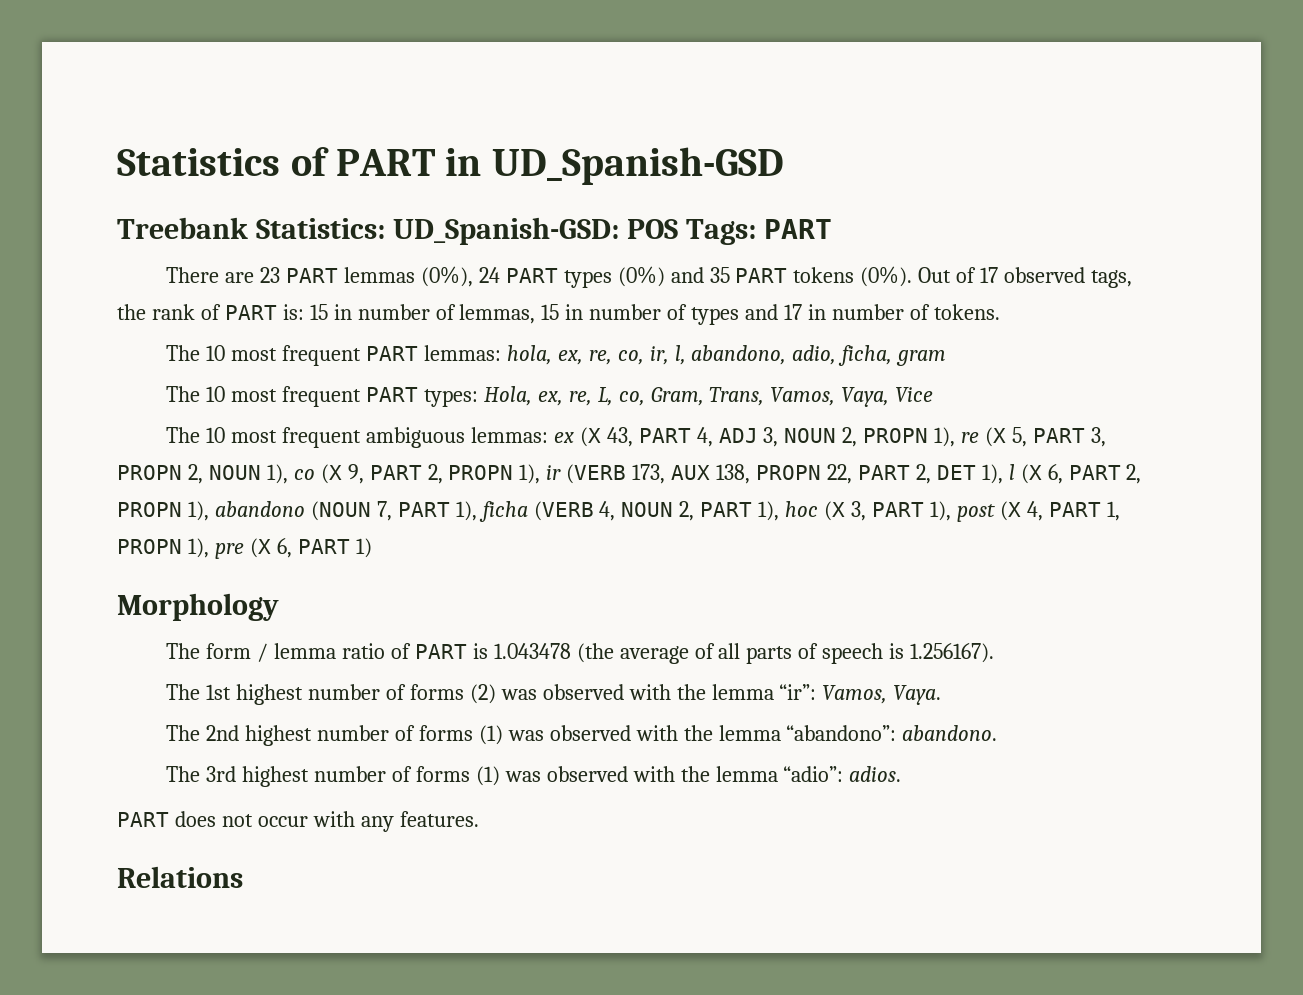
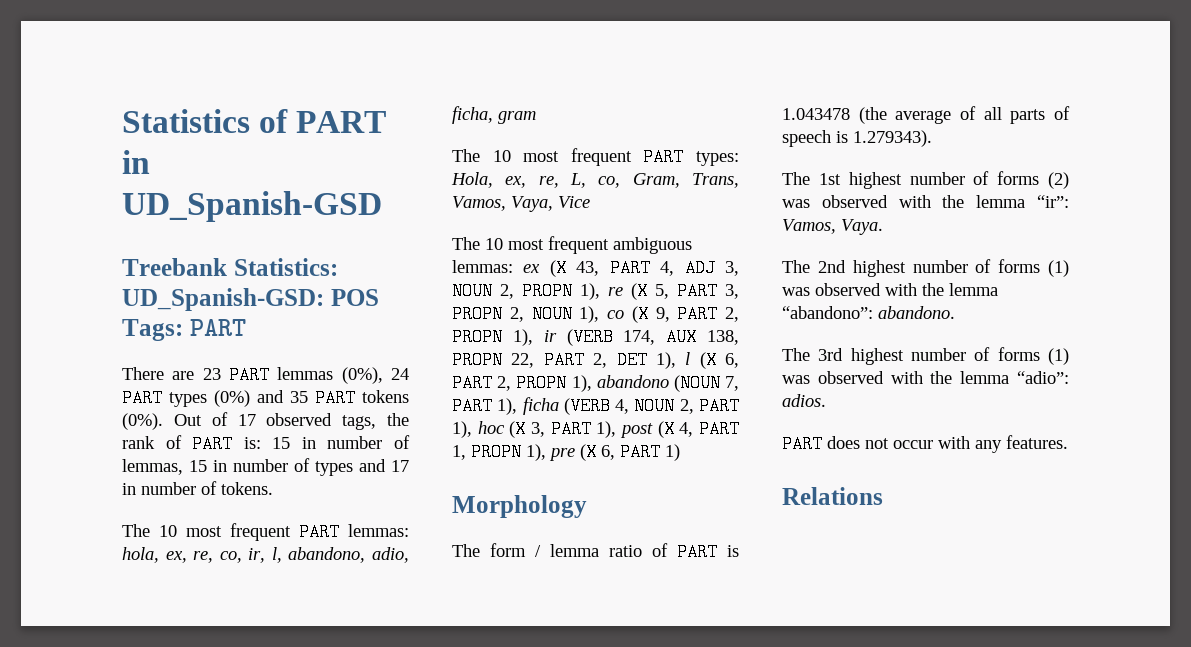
[632,464,666,484] 173, -> [623,330,656,345] 174,
[910,643,995,663] 1.256167). -> [853,130,932,147] 1.279343).

